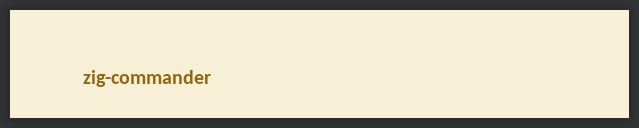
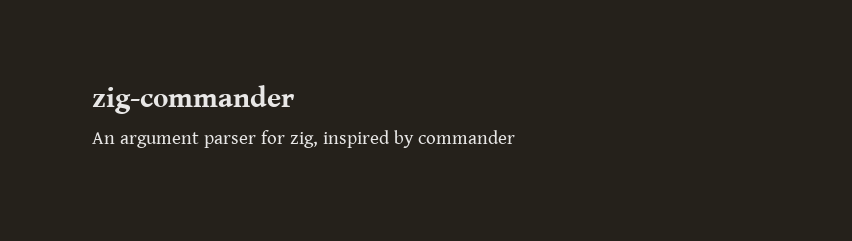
(211, 78) none -> [92,130,515,148] // An argument parser for zig, inspired by commander

